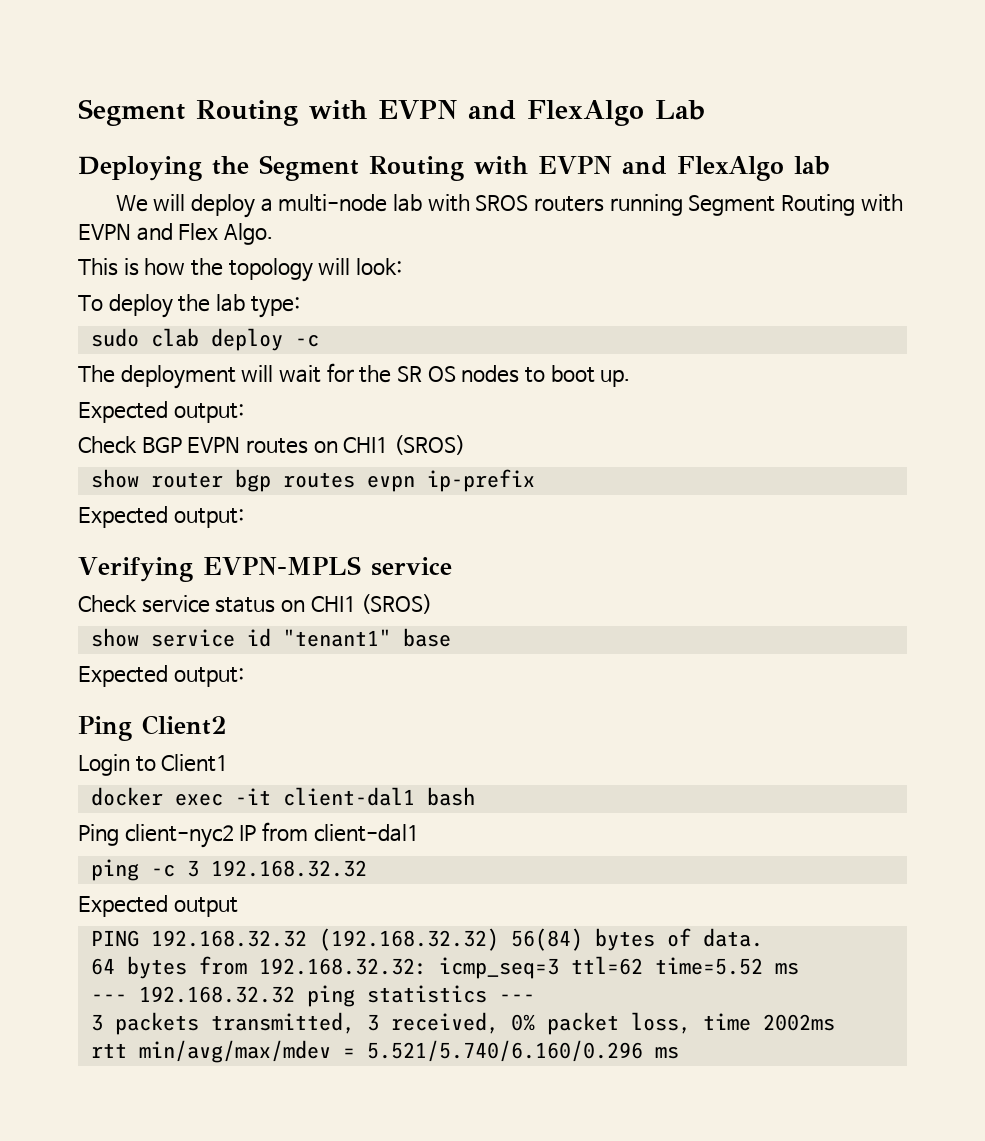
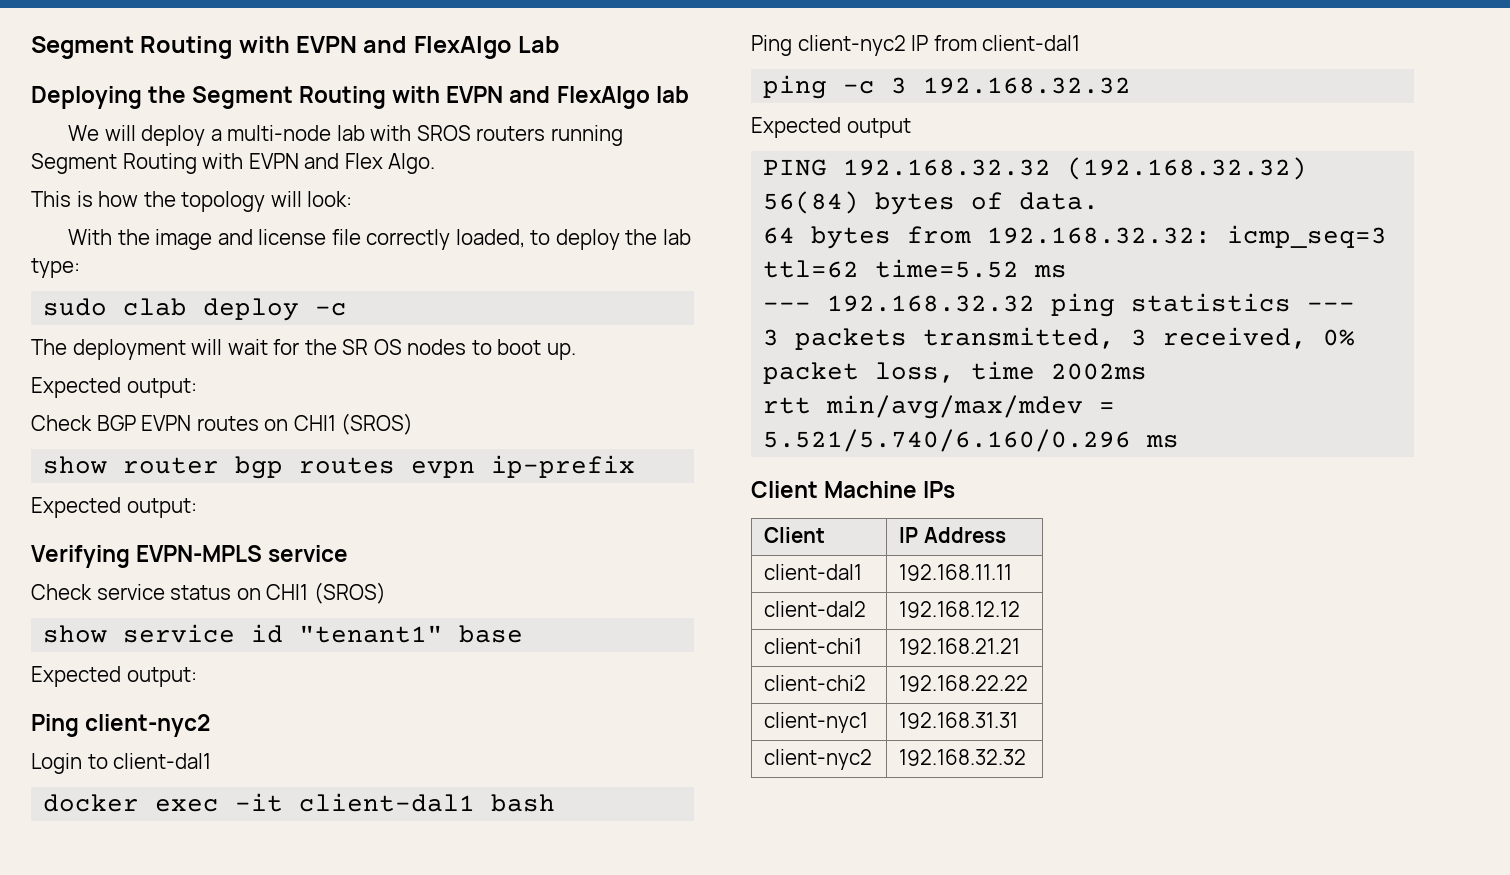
[78,295,103,311] To -> [68,229,551,250] With the image and license file correctly loaded, to
[142,715,227,735] Client2 -> [85,714,211,737] client-nyc2
[161,754,229,772] Client1 -> [113,753,212,769] client-dal1
(679, 1052) none -> [751,481,956,498] [764,527,826,543] [899,527,1006,543] [764,564,863,580] [899,564,1013,581] [764,601,867,617] [899,601,1021,618] [764,638,863,654] [899,638,1021,655] [764,675,867,691] [899,675,1029,692] [764,712,869,733] [899,712,1019,729] [764,749,873,770] [899,749,1027,766] // Client Machine IPs // Client | IP Address // client-dal1 | 192.168.11.11 // client-dal2 | 192.168.12.12 // client-chi1 | 192.168.21.21 // client-chi2 | 192.168.22.22 // client-nyc1 | 192.168.31.31 // client-nyc2 | 192.168.32.32

